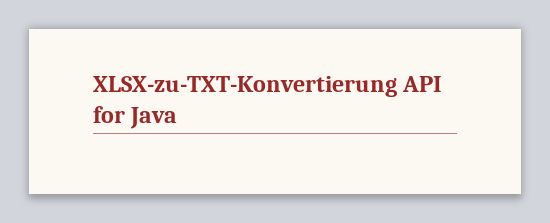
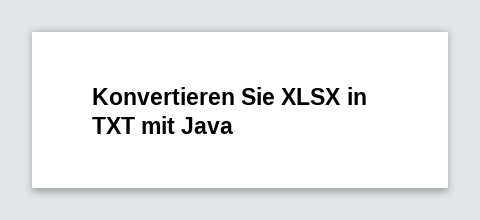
[93,76,443,97] [93,106,125,123] XLSX-zu-TXT-Konvertierung API for -> [92,87,367,105] [92,116,176,134] Konvertieren Sie XLSX in TXT mit

